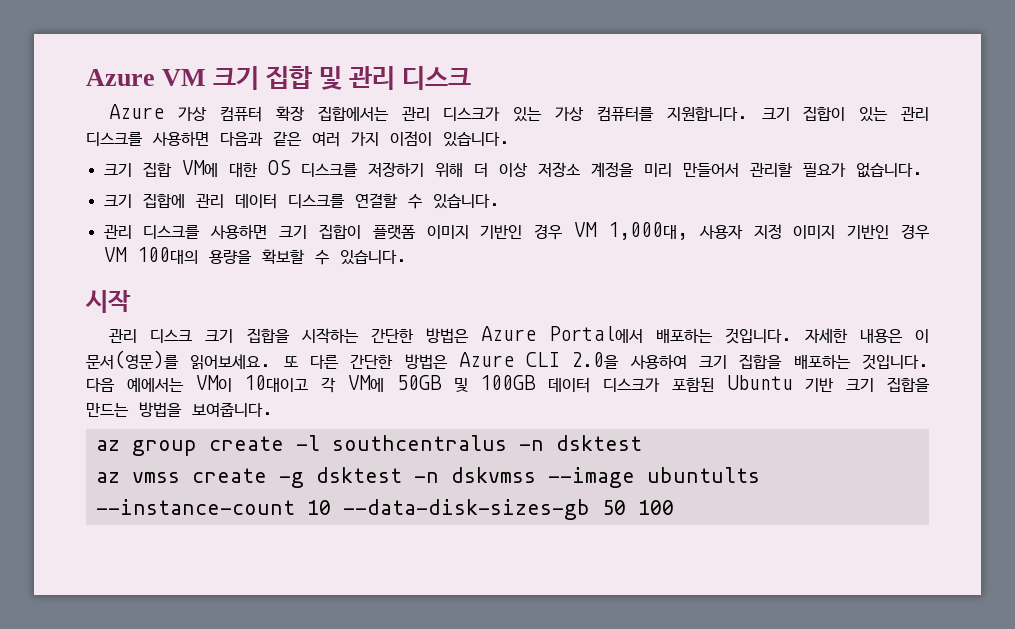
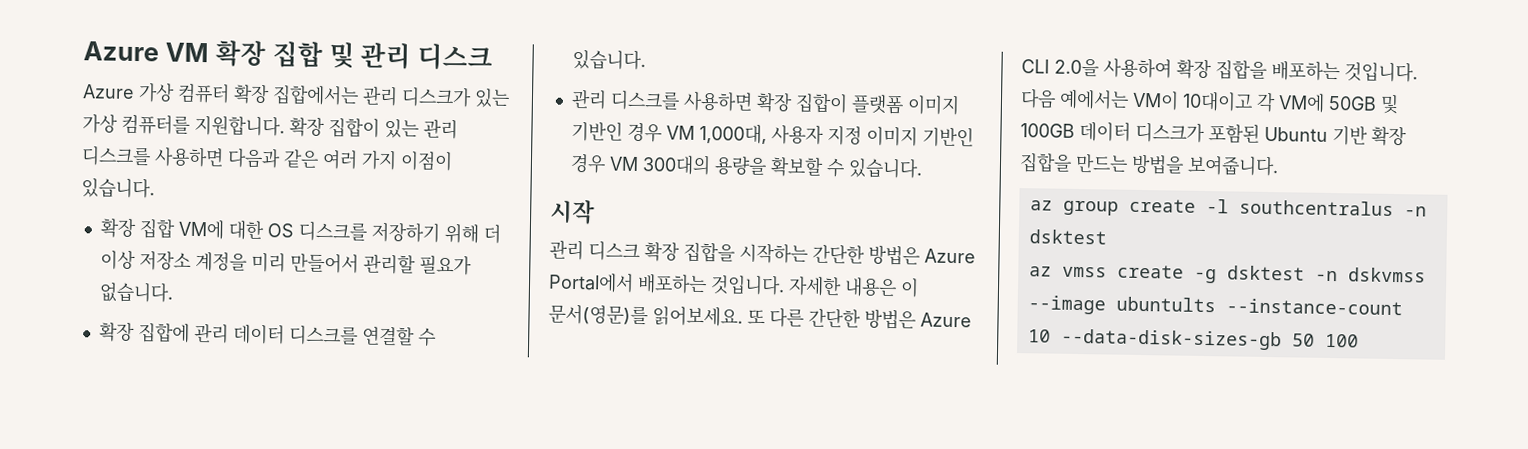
[213,66,260,90] 크기 -> [214,40,266,68] 확장
[761,107,790,121] 크기 -> [289,117,325,138] 확장
[103,163,132,177] 크기 -> [99,218,137,239] 확장
[103,194,132,208] 크기 -> [98,322,135,343] 확장
[279,225,308,239] 크기 -> [755,92,793,113] 확장
[136,247,198,264] 100대의 -> [641,154,711,176] 300대의
[205,329,234,343] 크기 -> [644,242,680,262] 확장
[699,355,728,369] 크기 -> [1176,59,1212,80] 확장
[846,378,875,392] 크기 -> [1371,126,1407,147] 확장

